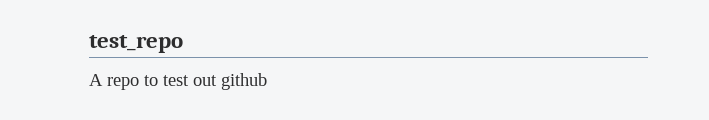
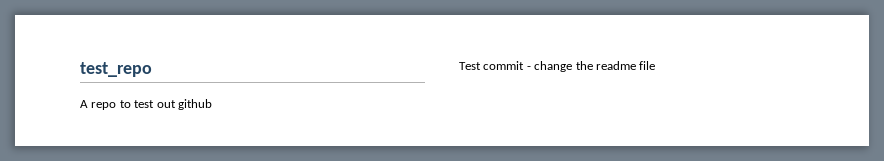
(267, 81) none -> [459,61,656,72] // Test commit - change the readme file

